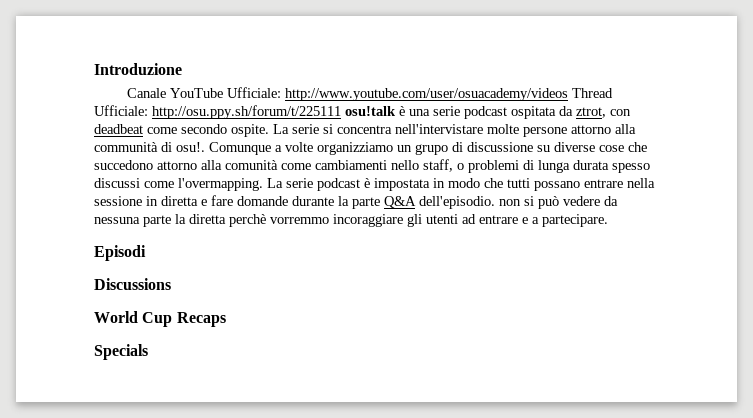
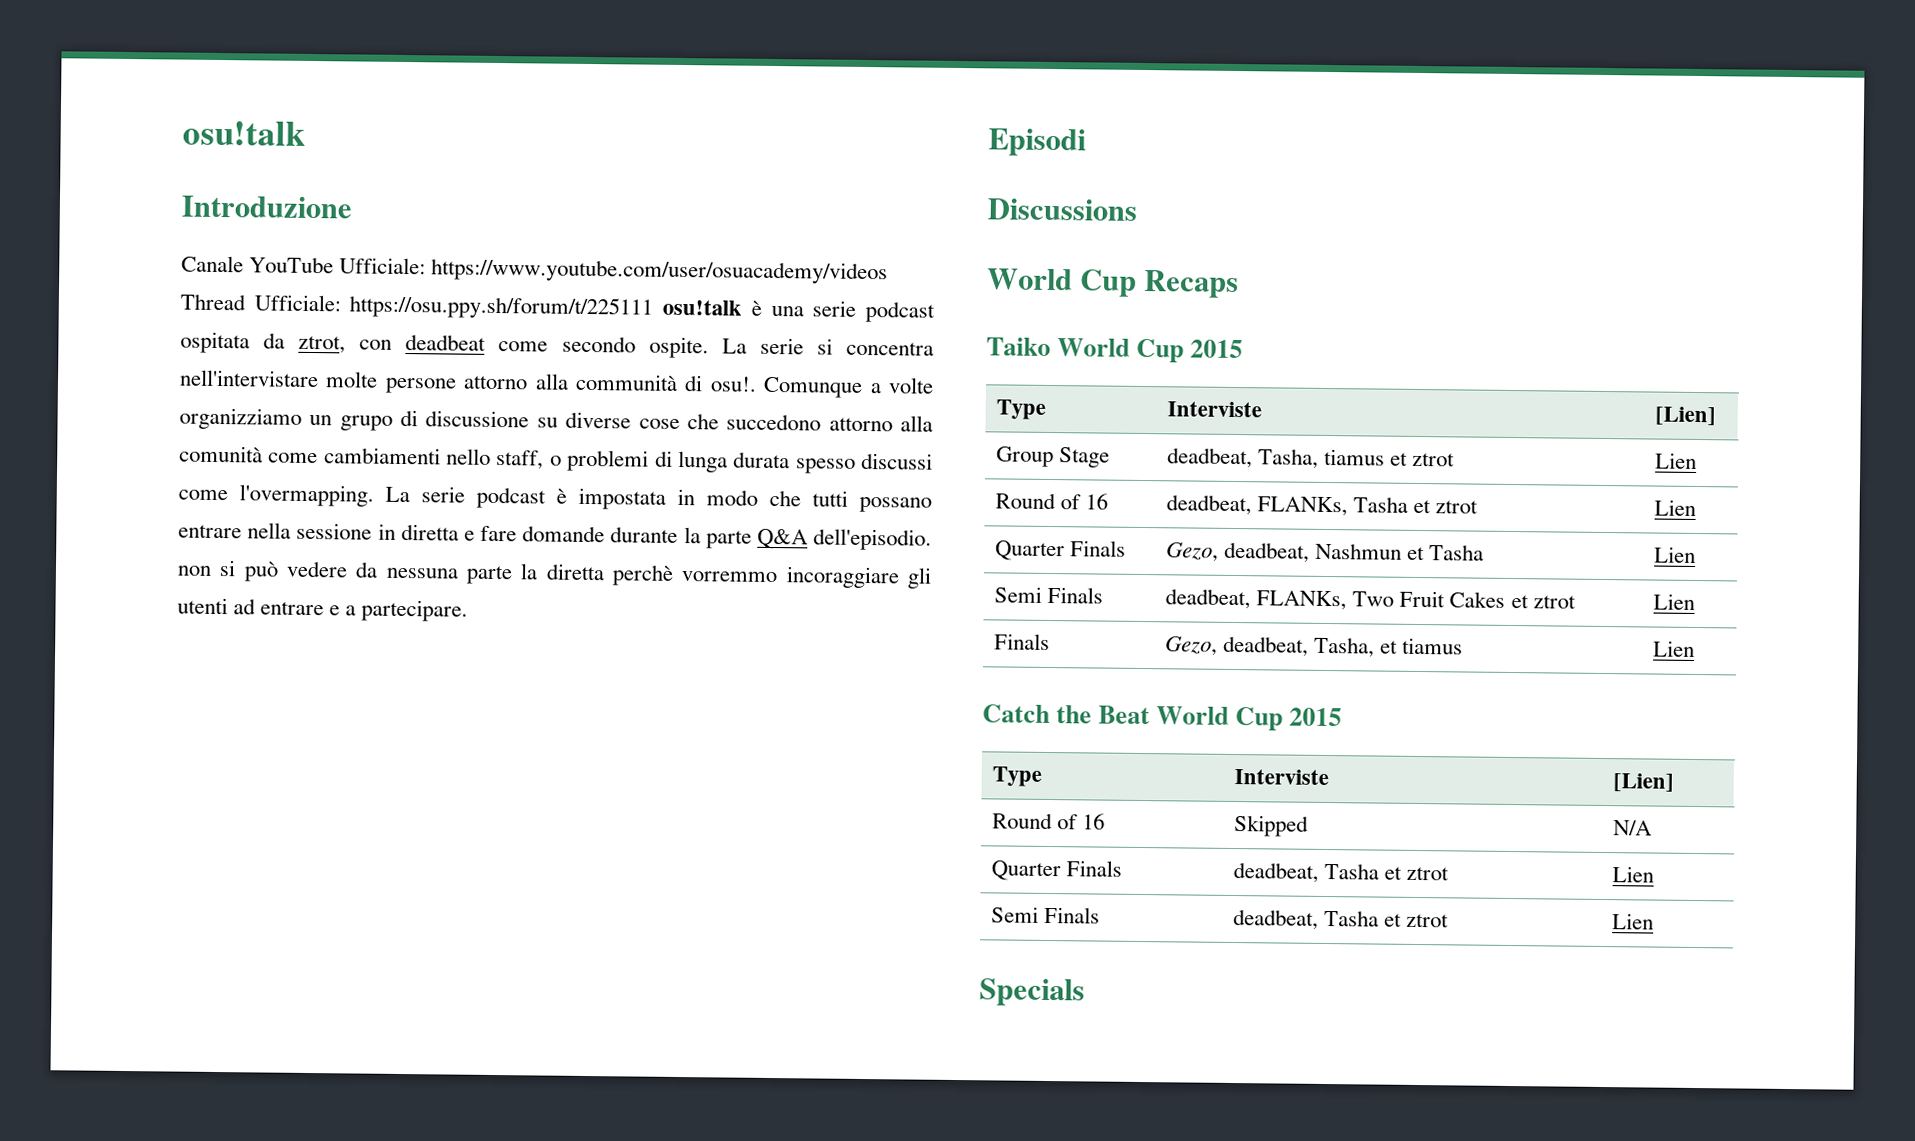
(94, 69) none -> [182,120,305,146] osu!talk //
[285,88,569,101] http://www.youtube.com/user/osuacademy/videos -> [431,258,889,285] https://www.youtube.com/user/osuacademy/videos
[152,105,341,119] http://osu.ppy.sh/forum/t/225111 -> [349,295,654,320] https://osu.ppy.sh/forum/t/225111
(226, 319) none -> [986,337,1244,363] [996,399,1047,420] [1167,401,1263,418] [1655,406,1717,426] [996,446,1111,468] [1167,447,1456,469] [1655,452,1698,469] [995,492,1109,510] [1166,494,1479,517] [1654,499,1697,516] [995,540,1127,562] [1166,541,1485,563] [1654,546,1697,563] [994,586,1104,604] [1165,588,1576,611] [1653,593,1696,610] [994,633,1051,651] [1165,635,1464,658] [1653,640,1696,657] [982,704,1343,731] [992,766,1043,787] [1234,769,1330,786] [1613,773,1675,792] [992,812,1106,830] [1234,815,1310,837] [1613,820,1653,836] [991,860,1123,882] [1233,862,1450,883] [1612,866,1655,883] [991,906,1101,924] [1233,909,1450,930] [1612,913,1655,930] // Taiko World Cup 2015 // Type | Interviste | [Lien] // Group Stage | deadbeat, Tasha, tiamus et ztrot | Lien // Round of 16 | deadbeat, FLANKs, Tasha et ztrot | Lien // Quarter Finals | Gezo, deadbeat, Nashmun et Tasha | Lien // Semi Finals | deadbeat, FLANKs, Two Fruit Cakes et ztrot | Lien // Finals | Gezo, deadbeat, Tasha, et tiamus | Lien // Catch the Beat World Cup 2015 // Type | Interviste | [Lien] // Round of 16 | Skipped | N/A // Quarter Finals | deadbeat, Tasha et ztrot | Lien // Semi Finals | deadbeat, Tasha et ztrot | Lien

